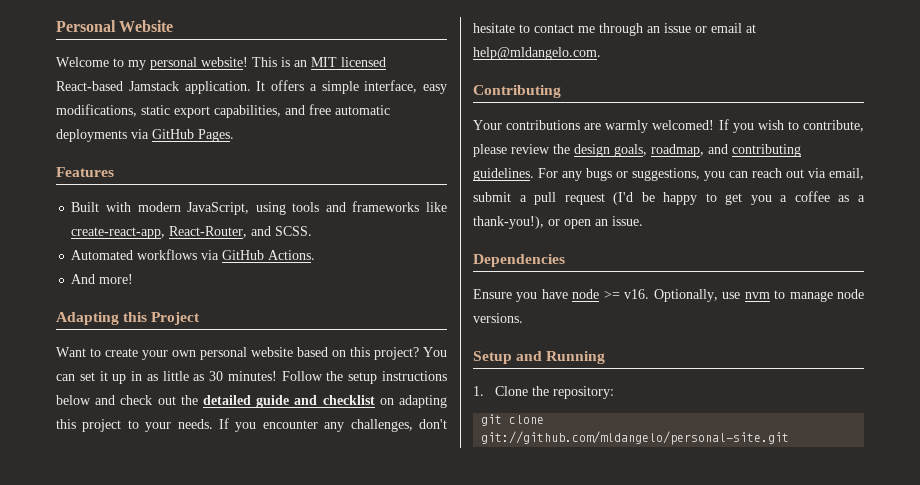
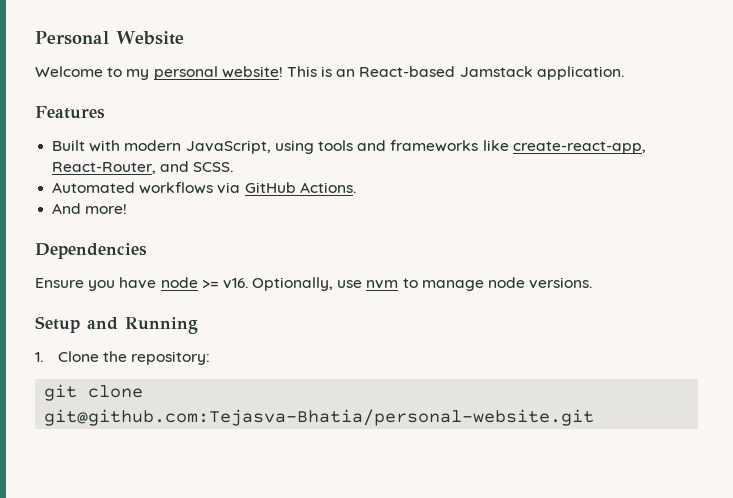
[311,57,386,67] MIT licensed -> (356, 73) none
[256,80,447,94] [56,104,390,118] [56,129,234,142] It offers a simple interface, easy modifications, static export capabilities, and free automatic deployments via GitHub Pages. -> (624, 73) none
[56,312,201,325] [56,347,447,360] [56,371,448,384] [56,395,447,408] [56,418,447,432] [473,23,756,36] [473,47,601,60] [473,85,561,98] [473,119,864,133] [473,144,801,157] [473,168,864,181] [473,191,866,205] [473,216,643,229] // Adapting this Project // Want to create your own personal website based on this project? You can set it up in as little as 30 minutes! Follow the setup instructions below and check out the detailed guide and checklist on adapting this project to your needs. If you encounter any challenges, don't hesitate to contact me through an issue or email at help@mldangelo.com. // Contributing // Your contributions are warmly welcomed! If you wish to contribute, please review the design goals, roadmap, and contributing guidelines. For any bugs or suggestions, you can reach out via email, submit a pull request (I'd be happy to get you a coffee as a thank-you!), or open an issue. -> (128, 209) none
[481,431,790,445] git://github.com/mldangelo/personal-site.git -> [44,409,595,426] git@github.com:Tejasva-Bhatia/personal-website.git

